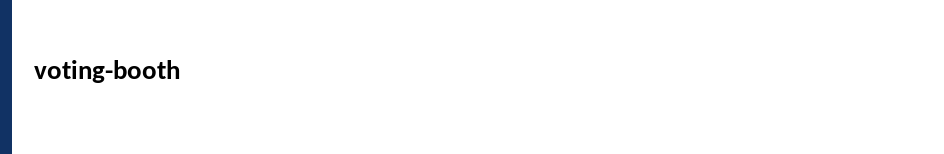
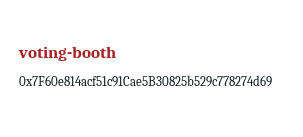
(180, 71) none -> [19,75,272,87] // 0x7F60e814acf51c91Cae5B30825b529c778274d69

